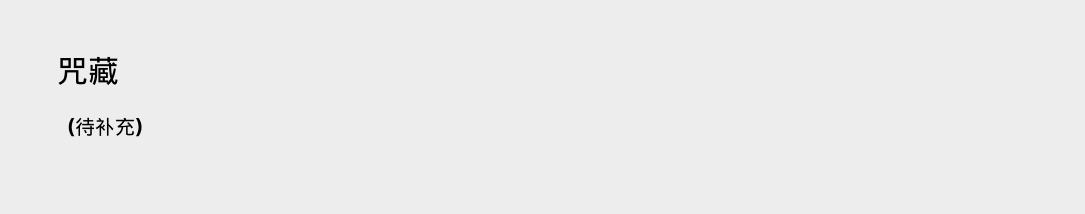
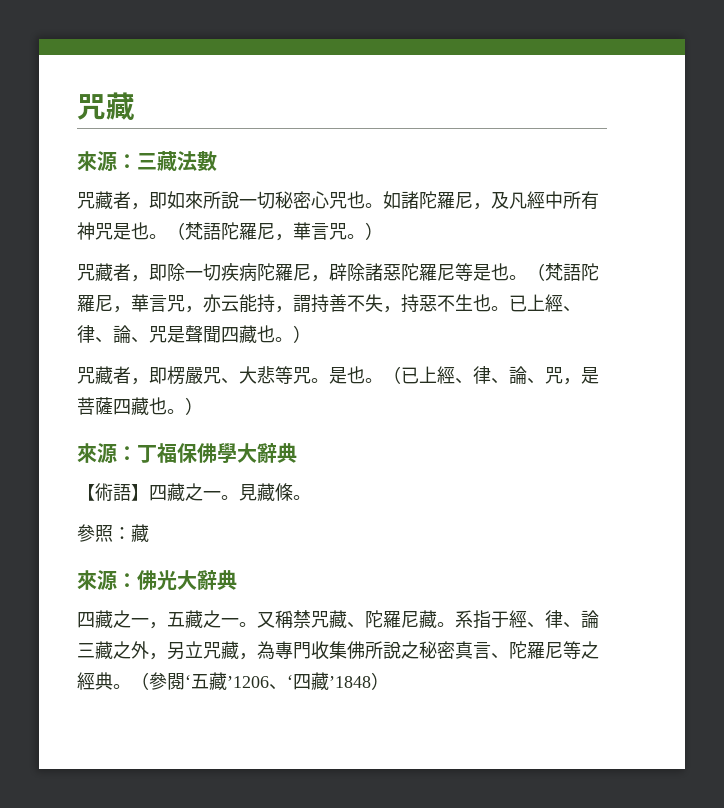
[57,117,135,137] （待补充 -> [77,151,217,172] [77,191,599,210] [77,222,383,241] [77,263,599,282] [77,294,581,313] [77,325,311,344] [77,366,599,385] [77,397,203,416] [77,443,297,464] [77,483,311,502] [77,524,149,543] [77,570,237,591] [77,610,599,629] [77,641,599,660] [77,672,371,691] 來源：三藏法數 // 咒藏者，即如來所說一切秘密心咒也。如諸陀羅尼，及凡經中所有神咒是也。（梵語陀羅尼，華言咒。） // 咒藏者，即除一切疾病陀羅尼，辟除諸惡陀羅尼等是也。（梵語陀羅尼，華言咒，亦云能持，謂持善不失，持惡不生也。已上經、律、論、咒是聲聞四藏也。） // 咒藏者，即楞嚴咒、大悲等咒。是也。（已上經、律、論、咒，是菩薩四藏也。） // 來源：丁福保佛學大辭典 // 【術語】四藏之一。見藏條。 // 參照：藏 // 來源：佛光大辭典 // 四藏之一，五藏之一。又稱禁咒藏、陀羅尼藏。系指于經、律、論三藏之外，另立咒藏，為專門收集佛所說之秘密真言、陀羅尼等之經典。（參閱‘五藏’1206、‘四藏’1848

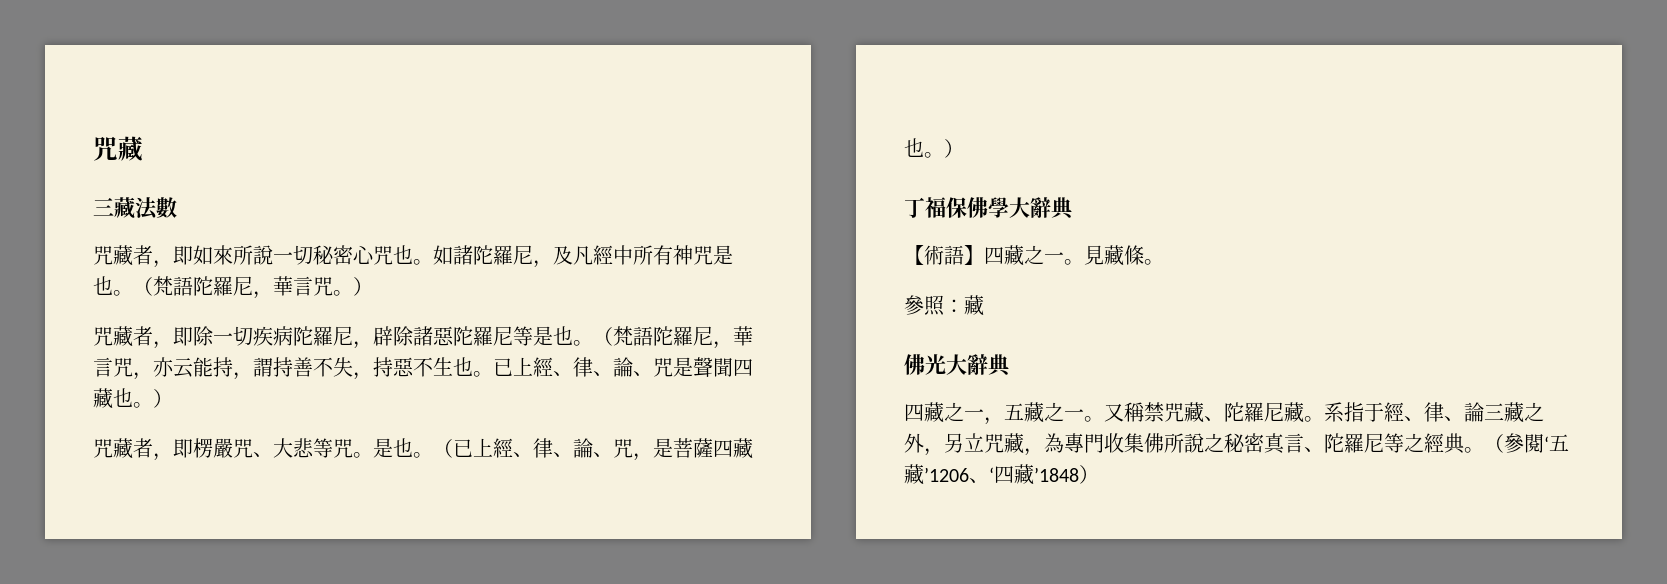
[77,151,137,172] 來源： -> (143, 149) none
[77,443,137,464] 來源： -> (964, 148) none
[77,570,137,591] 來源： -> (984, 305) none

